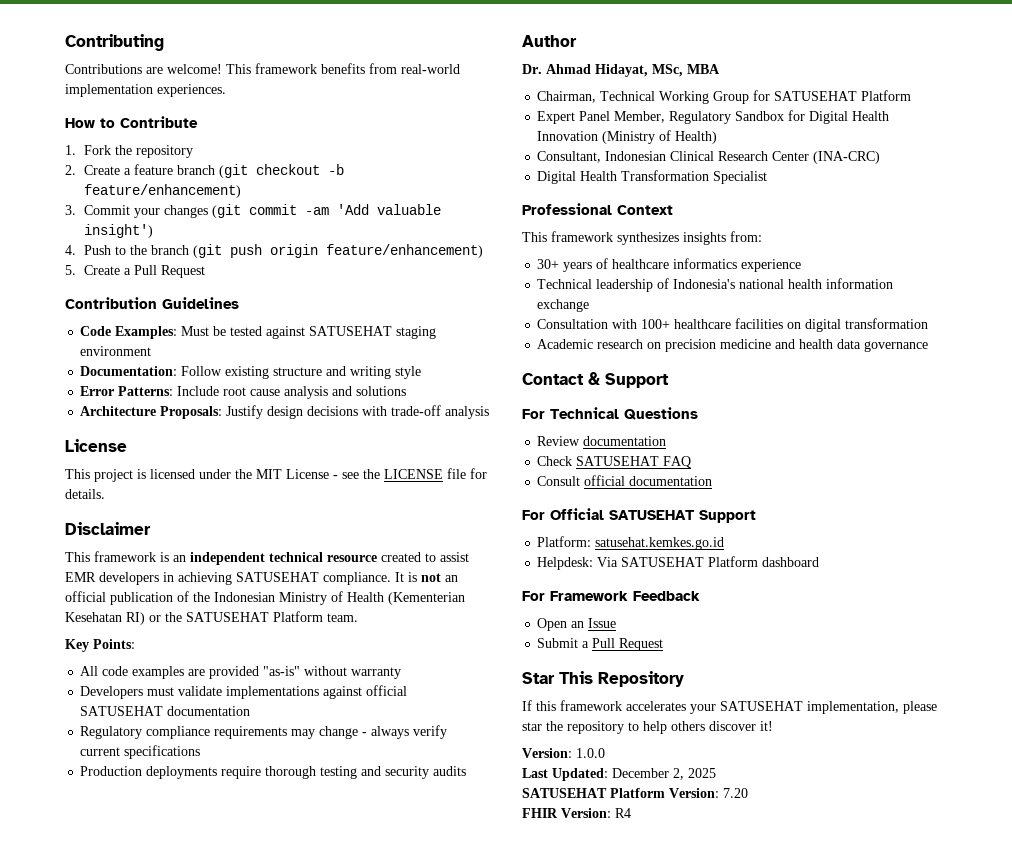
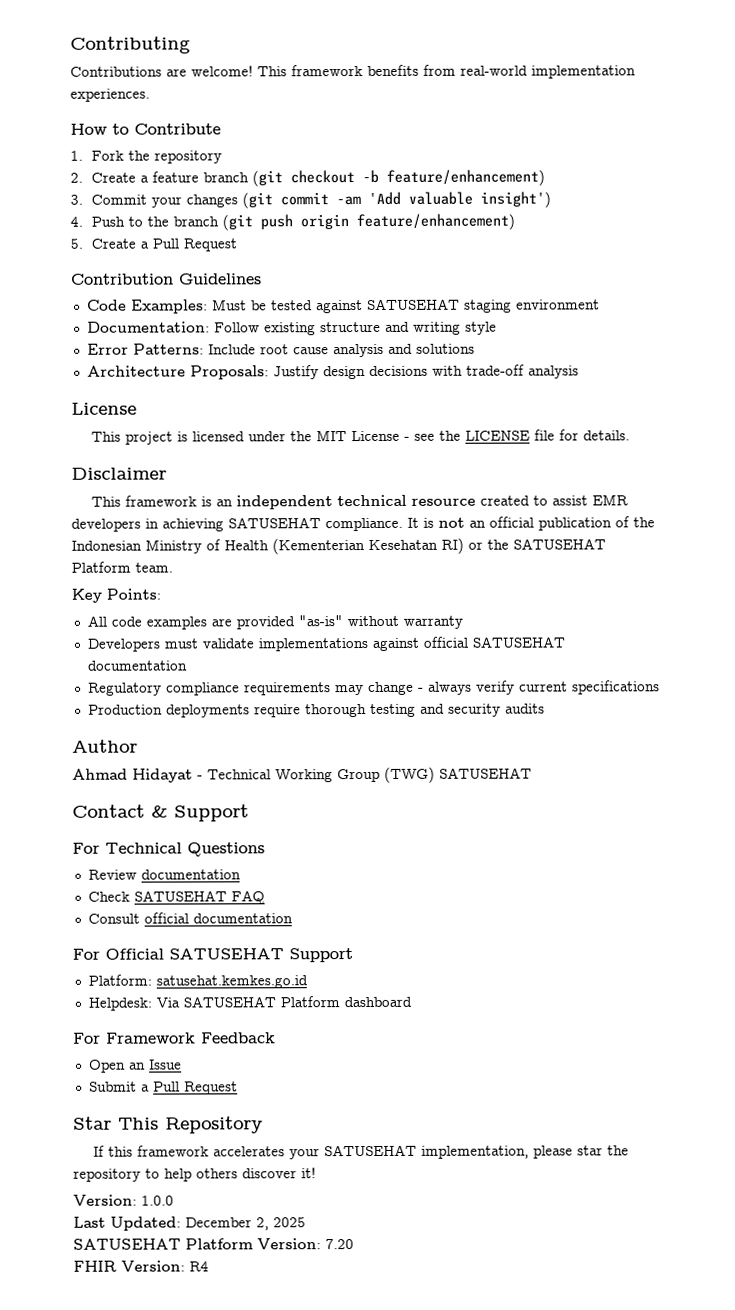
[522,64,720,77] [537,91,597,103] Dr. Ahmad Hidayat, MSc, MBA // Chairman, -> [72,768,203,783] Ahmad Hidayat -
[753,90,912,101] [537,110,890,124] [537,130,718,144] [537,151,881,164] [537,170,768,184] [522,203,673,215] [522,231,762,245] [537,258,802,272] [537,278,894,292] [537,299,590,312] [537,318,929,332] [537,339,929,352] for SATUSEHAT Platform // Expert Panel Member, Regulatory Sandbox for Digital Health Innovation (Ministry of Health) // Consultant, Indonesian Clinical Research Center (INA-CRC) // Digital Health Transformation Specialist // Professional Context // This framework synthesizes insights from: // 30+ years of healthcare informatics experience // Technical leadership of Indonesia's national health information exchange // Consultation with 100+ healthcare facilities on digital transformation // Academic research on precision medicine and health data governance -> [384,766,532,783] (TWG) SATUSEHAT

